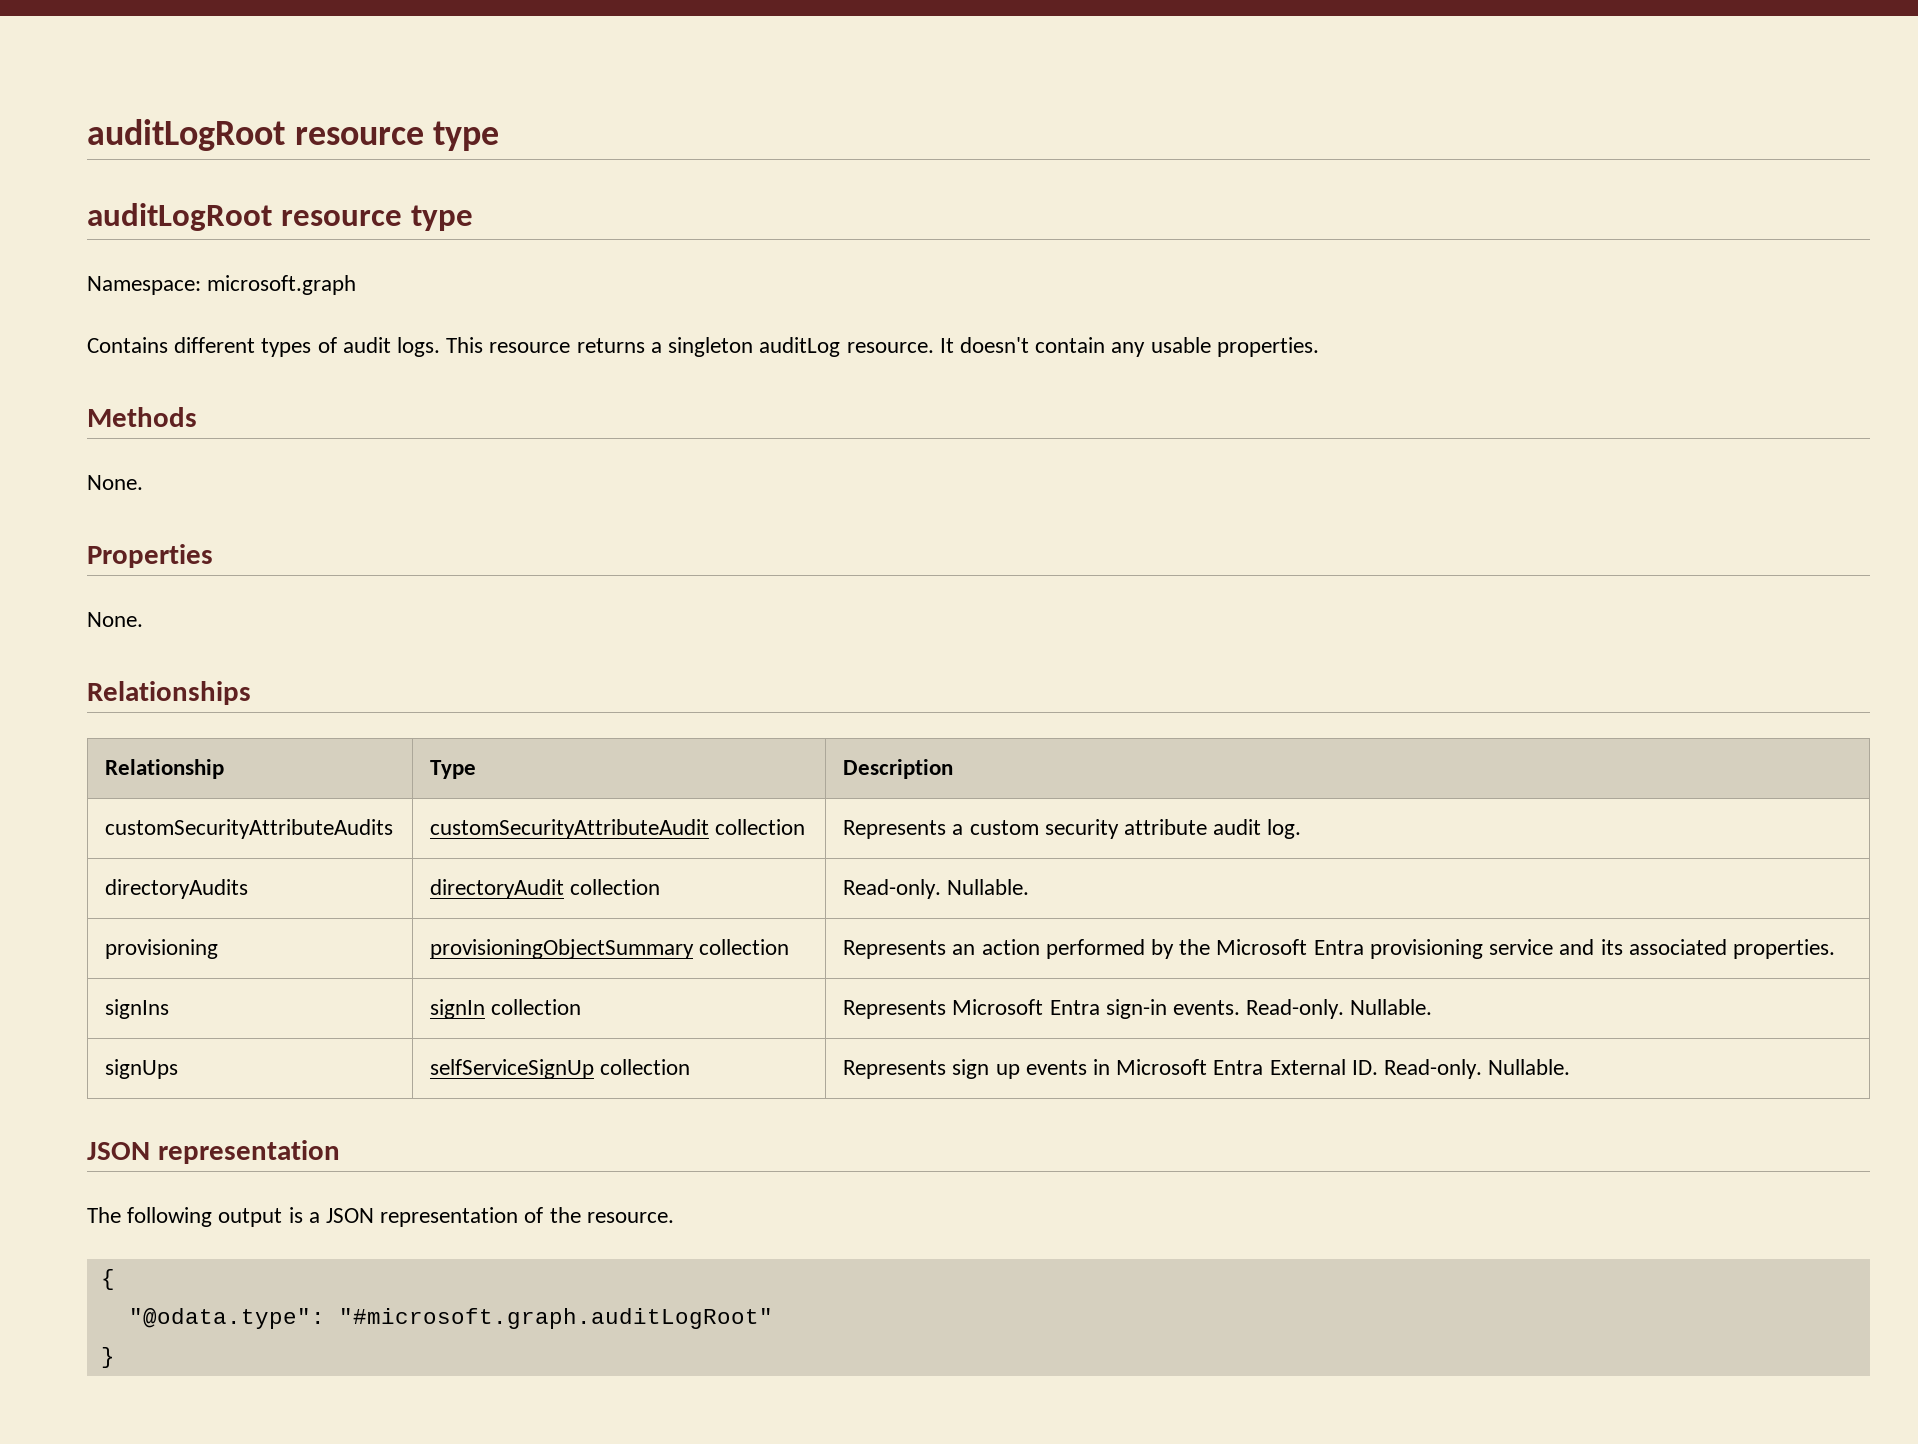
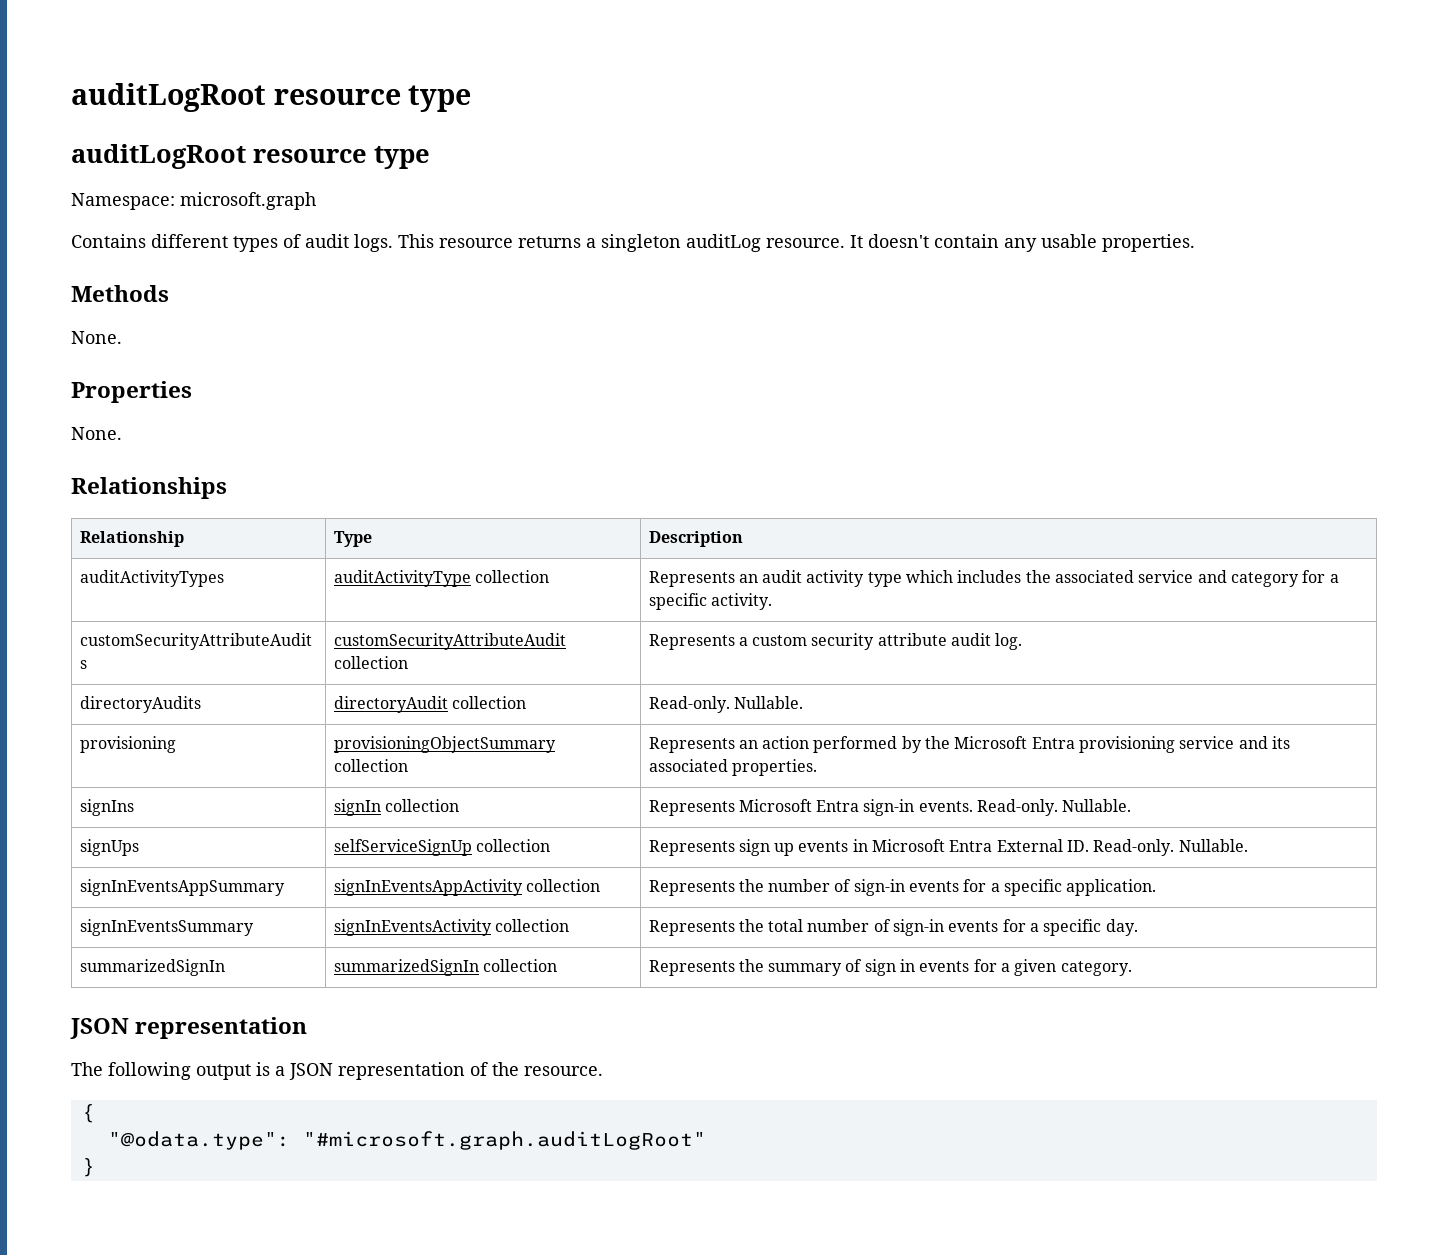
(954, 769) none -> [79,570,224,587] [333,570,549,587] [648,570,1339,587] [648,593,772,610] // auditActivityTypes | auditActivityType collection | Represents an audit activity type which includes the associated service and category for a specific activity.
(1571, 1067) none -> [79,879,285,896] [333,879,600,896] [648,879,1157,896] [79,919,254,936] [333,919,569,936] [648,919,1138,936] [79,959,225,976] [333,959,557,976] [648,959,1132,976] // signInEventsAppSummary | signInEventsAppActivity collection | Represents the number of sign-in events for a specific application. // signInEventsSummary | signInEventsActivity collection | Represents the total number of sign-in events for a specific day. // summarizedSignIn | summarizedSignIn collection | Represents the summary of sign in events for a given category.

